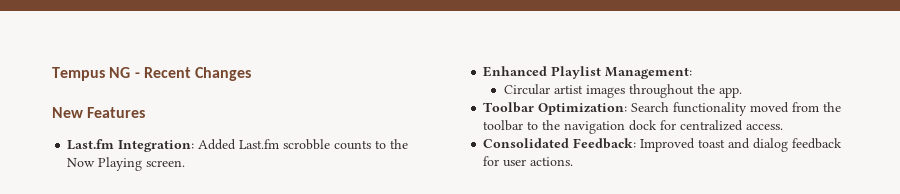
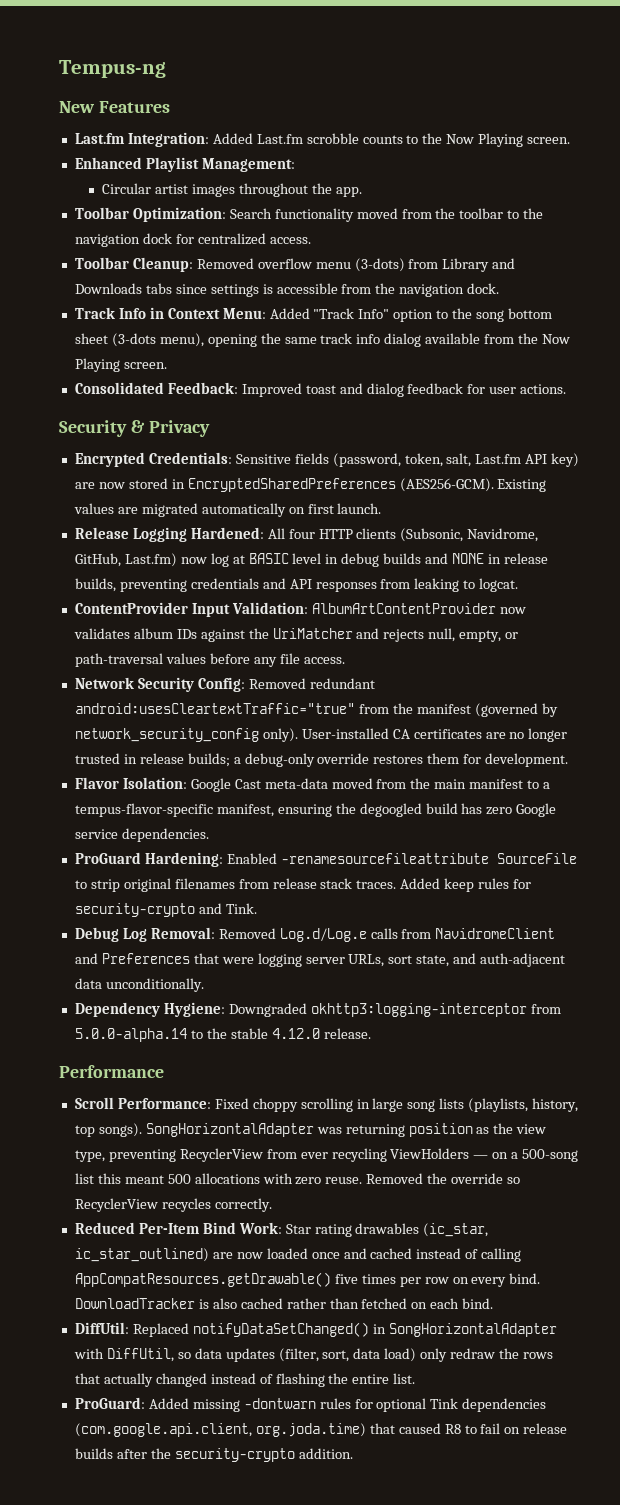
[52,67,252,81] Tempus NG - Recent Changes -> [59,60,166,78] Tempus-ng
(784, 127) none -> [74,257,516,272] [74,283,500,297] [74,307,552,322] [74,333,570,347] [74,358,167,372] // Toolbar Cleanup: Removed overflow menu (3-dots) from Library and Downloads tabs since settings is accessible from the navigation dock. // Track Info in Context Menu: Added "Track Info" option to the song bottom sheet (3-dots menu), opening the same track info dialog available from the Now Playing screen.
(574, 161) none -> [59,420,210,437] [74,452,580,467] [74,478,547,492] [73,503,382,517] [74,527,539,542] [74,553,548,567] [74,578,519,592] [74,602,526,617] [73,628,519,642] [74,653,345,667] [74,677,375,692] [74,703,558,717] [74,728,568,742] [74,753,569,767] [74,777,551,792] [74,803,557,817] [74,828,209,842] [74,852,577,867] [74,878,532,892] [74,903,257,917] [74,927,556,942] [74,953,566,967] [74,978,204,992] [74,1002,561,1017] [74,1028,371,1042] [59,1065,164,1078] [74,1097,579,1112] [74,1123,547,1137] [74,1148,579,1162] [74,1173,521,1185] [74,1198,272,1212] [74,1222,489,1237] [74,1248,522,1262] [74,1272,541,1287] [74,1298,494,1309] [74,1322,557,1337] [73,1348,553,1362] [74,1373,416,1387] [74,1397,547,1412] [74,1423,568,1437] [74,1448,353,1462] // Security & Privacy // Encrypted Credentials: Sensitive fields (password, token, salt, Last.fm API key) are now stored in EncryptedSharedPreferences (AES256-GCM). Existing values are migrated automatically on first launch. // Release Logging Hardened: All four HTTP clients (Subsonic, Navidrome, GitHub, Last.fm) now log at BASIC level in debug builds and NONE in release builds, preventing credentials and API responses from leaking to logcat. // ContentProvider Input Validation: AlbumArtContentProvider now validates album IDs against the UriMatcher and rejects null, empty, or path-traversal values before any file access. // Network Security Config: Removed redundant android:usesCleartextTraffic="true" from the manifest (governed by network_security_config only). User-installed CA certificates are no longer trusted in release builds; a debug-only override restores them for development. // Flavor Isolation: Google Cast meta-data moved from the main manifest to a tempus-flavor-specific manifest, ensuring the degoogled build has zero Google service dependencies. // ProGuard Hardening: Enabled -renamesourcefileattribute SourceFile to strip original filenames from release stack traces. Added keep rules for security-crypto and Tink. // Debug Log Removal: Removed Log.d/Log.e calls from NavidromeClient and Preferences that were logging server URLs, sort state, and auth-adjacent data unconditionally. // Dependency Hygiene: Downgraded okhttp3:logging-interceptor from 5.0.0-alpha.14 to the stable 4.12.0 release. // Performance // Scroll Performance: Fixed choppy scrolling in large song lists (playlists, history, top songs). SongHorizontalAdapter was returning position as the view type, preventing RecyclerView from ever recycling ViewHolders — on a 500-song list this meant 500 allocations with zero reuse. Removed the override so RecyclerView recycles correctly. // Reduced Per-Item Bind Work: Star rating drawables (ic_star, ic_star_outlined) are now loaded once and cached instead of calling AppCompatResources.getDrawable() five times per row on every bind. DownloadTracker is also cached rather than fetched on each bind. // DiffUtil: Replaced notifyDataSetChanged() in SongHorizontalAdapter with DiffUtil, so data updates (filter, sort, data load) only redraw the rows that actually changed instead of flashing the entire list. // ProGuard: Added missing -dontwarn rules for optional Tink dependencies (com.google.api.client, org.joda.time) that caused R8 to fail on release builds after the security-crypto addition.

